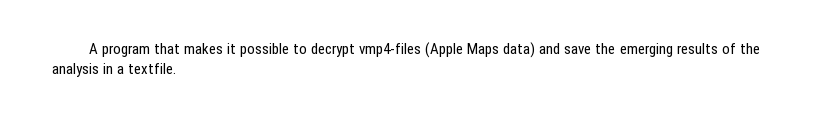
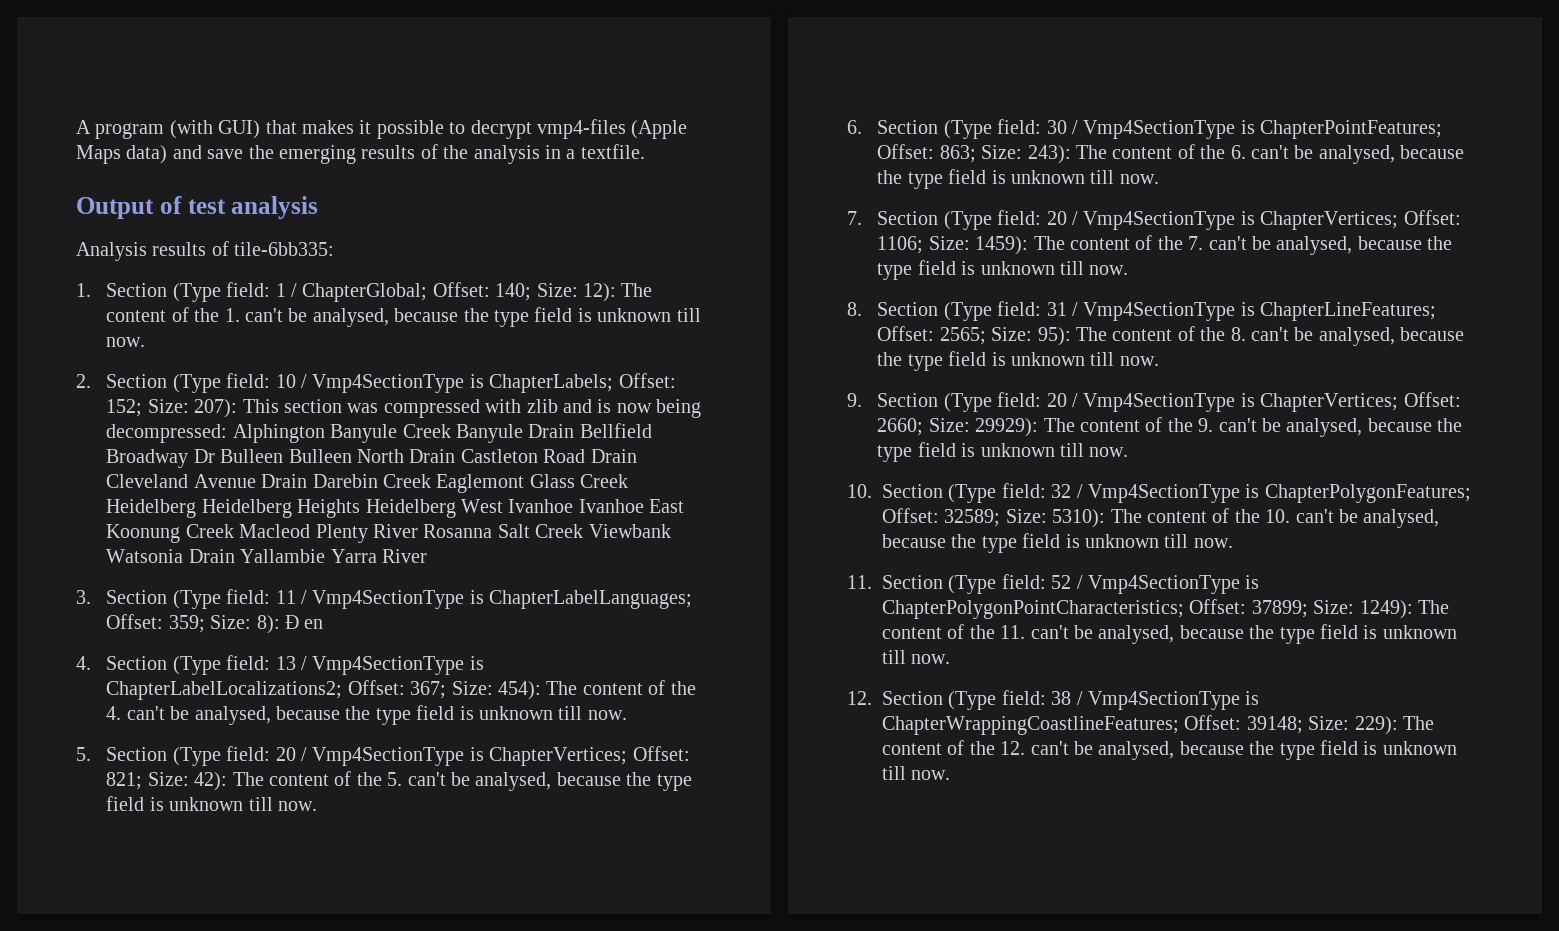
(150, 51) none -> [169,120,261,139] (with GUI)
(177, 68) none -> [76,196,319,219] [76,241,335,261] [76,282,653,302] [106,307,701,327] [106,337,146,347] [76,373,676,393] [106,399,702,418] [106,423,652,443] [106,449,637,468] [106,474,629,493] [106,499,685,518] [106,524,671,543] [106,549,427,563] [76,589,693,609] [106,614,324,634] [76,655,484,675] [106,680,696,700] [106,705,627,725] [76,746,690,766] [106,771,692,791] [106,796,317,811] [847,119,1443,139] [877,144,1465,164] [877,169,1159,189] [847,210,1461,230] [877,235,1453,255] [877,260,1129,280] [847,301,1437,321] [877,326,1465,346] [877,351,1159,371] [847,392,1461,412] [877,417,1463,437] [877,442,1129,462] [847,483,1471,503] [882,508,1440,528] [882,533,1233,553] [847,574,1260,594] [882,599,1449,619] [882,624,1457,644] [882,650,951,664] [847,690,1260,710] [882,715,1434,735] [882,740,1457,760] [882,766,951,780] // Output of test analysis // Analysis results of tile-6bb335: // 1. Section (Type field: 1 / ChapterGlobal; Offset: 140; Size: 12): The content of the 1. can't be analysed, because the type field is unknown till now. // 2. Section (Type field: 10 / Vmp4SectionType is ChapterLabels; Offset: 152; Size: 207): This section was compressed with zlib and is now being decompressed: Alphington Banyule Creek Banyule Drain Bellfield Broadway Dr Bulleen Bulleen North Drain Castleton Road Drain Cleveland Avenue Drain Darebin Creek Eaglemont Glass Creek Heidelberg Heidelberg Heights Heidelberg West Ivanhoe Ivanhoe East Koonung Creek Macleod Plenty River Rosanna Salt Creek Viewbank Watsonia Drain Yallambie Yarra River // 3. Section (Type field: 11 / Vmp4SectionType is ChapterLabelLanguages; Offset: 359; Size: 8): Ð en // 4. Section (Type field: 13 / Vmp4SectionType is ChapterLabelLocalizations2; Offset: 367; Size: 454): The content of the 4. can't be analysed, because the type field is unknown till now. // 5. Section (Type field: 20 / Vmp4SectionType is ChapterVertices; Offset: 821; Size: 42): The content of the 5. can't be analysed, because the type field is unknown till now. // 6. Section (Type field: 30 / Vmp4SectionType is ChapterPointFeatures; Offset: 863; Size: 243): The content of the 6. can't be analysed, because the type field is unknown till now. // 7. Section (Type field: 20 / Vmp4SectionType is ChapterVertices; Offset: 1106; Size: 1459): The content of the 7. can't be analysed, because the type field is unknown till now. // 8. Section (Type field: 31 / Vmp4SectionType is ChapterLineFeatures; Offset: 2565; Size: 95): The content of the 8. can't be analysed, because the type field is unknown till now. // 9. Section (Type field: 20 / Vmp4SectionType is ChapterVertices; Offset: 2660; Size: 29929): The content of the 9. can't be analysed, because the type field is unknown till now. // 10. Section (Type field: 32 / Vmp4SectionType is ChapterPolygonFeatures; Offset: 32589; Size: 5310): The content of the 10. can't be analysed, because the type field is unknown till now. // 11. Section (Type field: 52 / Vmp4SectionType is ChapterPolygonPointCharacteristics; Offset: 37899; Size: 1249): The content of the 11. can't be analysed, because the type field is unknown till now. // 12. Section (Type field: 38 / Vmp4SectionType is ChapterWrappingCoastlineFeatures; Offset: 39148; Size: 229): The content of the 12. can't be analysed, because the type field is unknown till now.

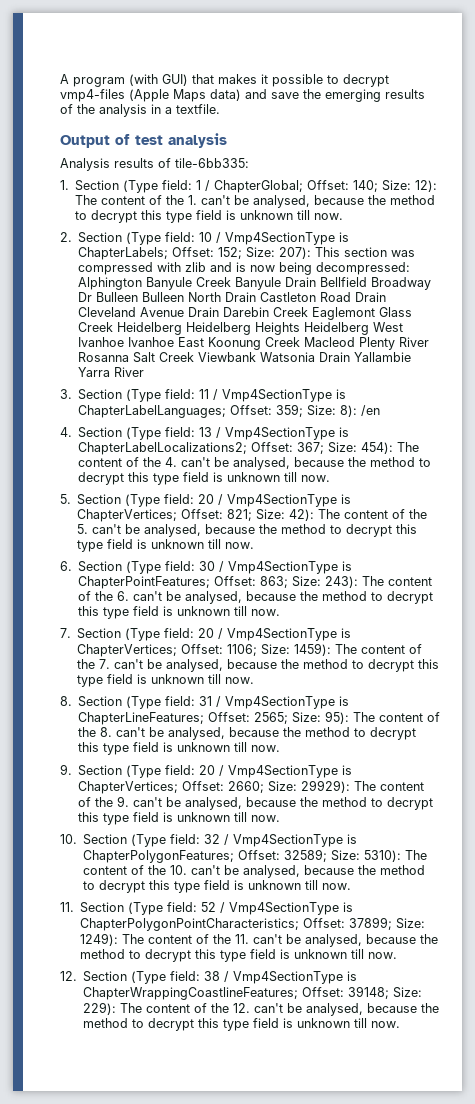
(489, 315) none -> [390,195,436,205] [75,210,163,223] method to decrypt this
[284,615,324,629] Ð en -> [361,405,381,416] /en
(371, 713) none -> [370,457,432,467] [78,472,150,485] method to decrypt this
(652, 779) none -> [281,524,418,537] method to decrypt this
(903, 177) none -> [322,591,434,604] [78,606,100,616] method to decrypt this
(1453, 243) none -> [303,659,440,672] method to decrypt this
(903, 359) none -> [305,727,417,740] [78,742,100,752] method to decrypt this
(1463, 425) none -> [322,797,434,810] [78,812,100,822] method to decrypt this
(977, 541) none -> [380,865,426,875] [83,880,171,893] method to decrypt this
(1275, 632) none -> [80,949,217,962] method to decrypt this
(1275, 748) none -> [83,1018,220,1031] method to decrypt this

